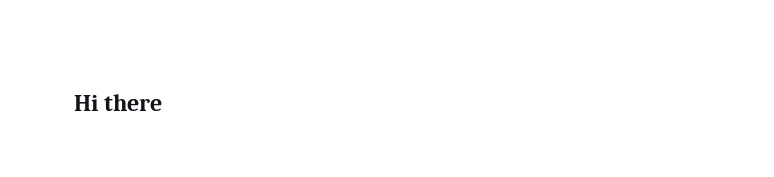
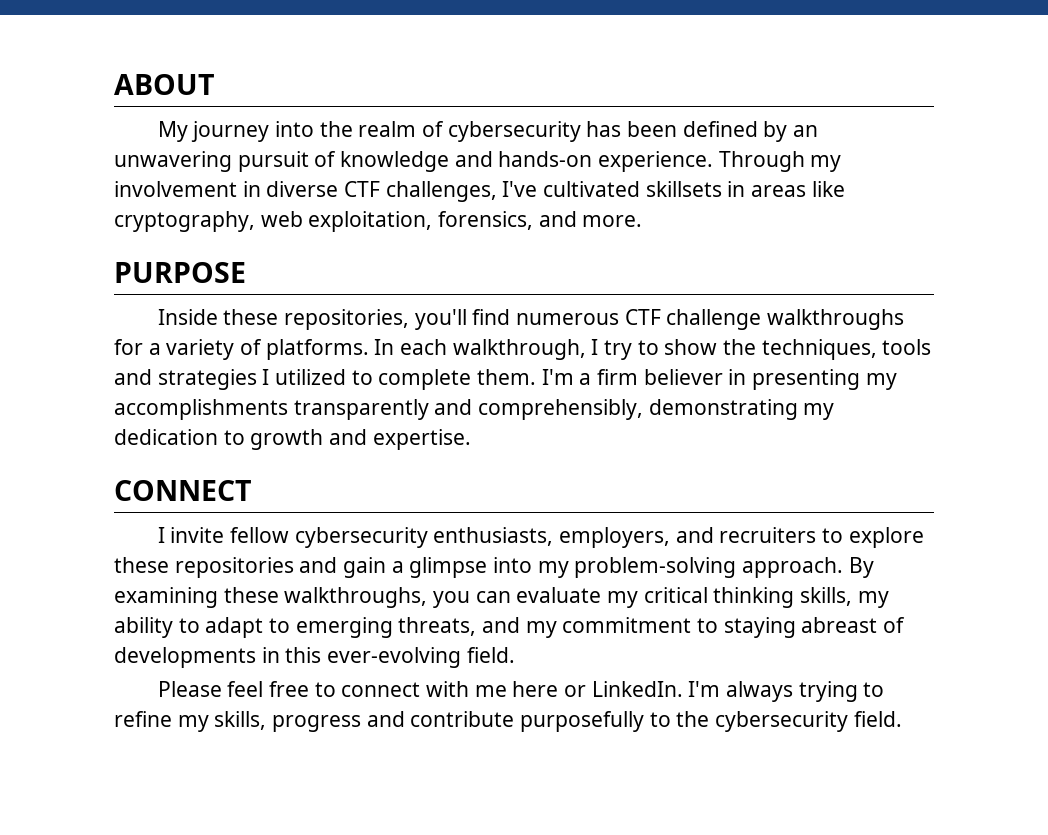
[74,94,163,111] Hi there -> [114,74,215,95] [157,121,819,142] [114,151,842,172] [114,181,845,202] [114,211,643,232] [114,262,246,283] [157,309,905,330] [114,339,932,360] [114,369,897,390] [114,399,835,420] [114,429,471,450] [114,480,252,501] [157,527,924,548] [114,557,874,578] [114,587,889,608] [114,617,906,638] [114,647,515,668] [157,681,885,702] [114,711,902,732] ABOUT // My journey into the realm of cybersecurity has been defined by an unwavering pursuit of knowledge and hands-on experience. Through my involvement in diverse CTF challenges, I've cultivated skillsets in areas like cryptography, web exploitation, forensics, and more. // PURPOSE // Inside these repositories, you'll find numerous CTF challenge walkthroughs for a variety of platforms. In each walkthrough, I try to show the techniques, tools and strategies I utilized to complete them. I'm a firm believer in presenting my accomplishments transparently and comprehensibly, demonstrating my dedication to growth and expertise. // CONNECT // I invite fellow cybersecurity enthusiasts, employers, and recruiters to explore these repositories and gain a glimpse into my problem-solving approach. By examining these walkthroughs, you can evaluate my critical thinking skills, my ability to adapt to emerging threats, and my commitment to staying abreast of developments in this ever-evolving field. // Please feel free to connect with me here or LinkedIn. I'm always trying to refine my skills, progress and contribute purposefully to the cybersecurity field.

